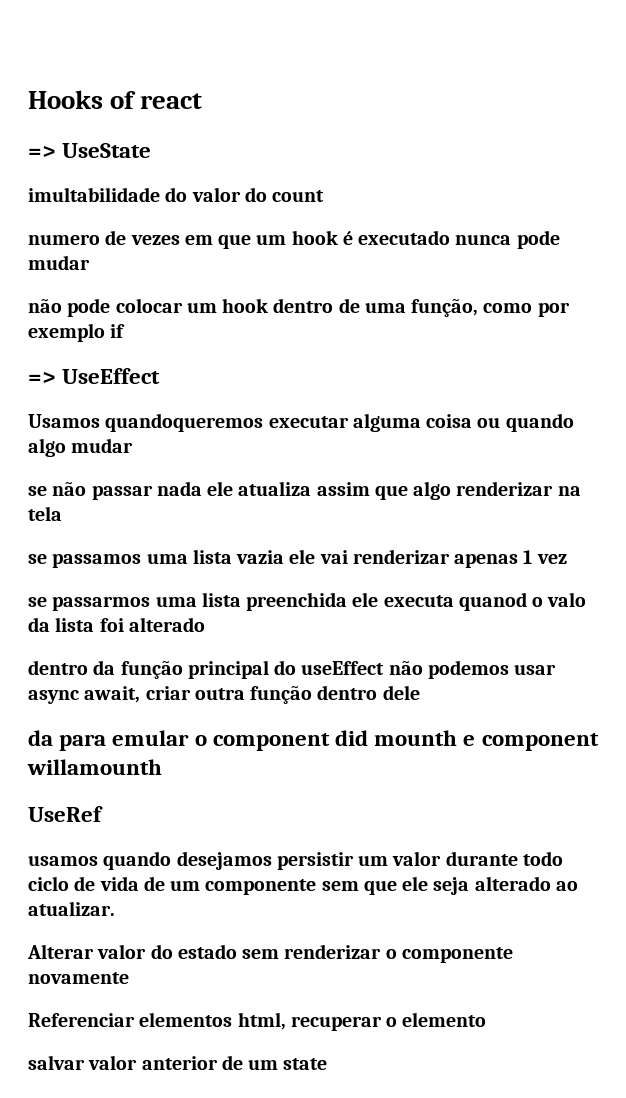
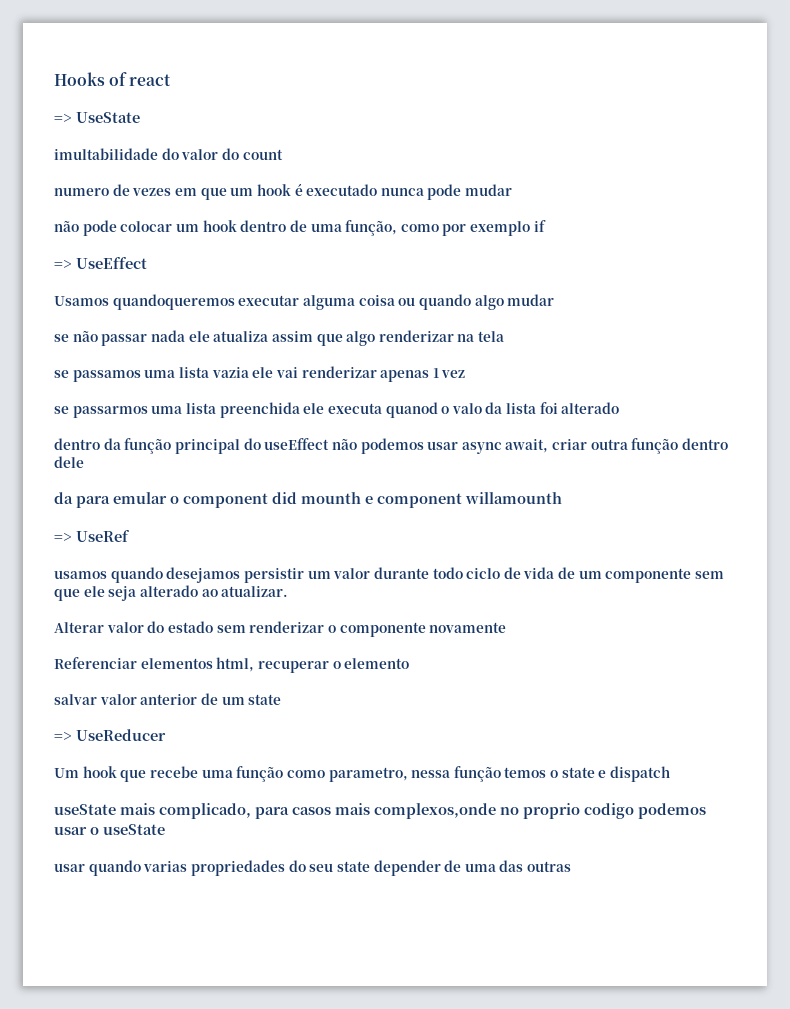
(162, 767) none -> [54,533,72,542] =>
(328, 1064) none -> [54,729,166,741] [54,766,671,782] [54,803,706,819] [54,824,165,835] [54,860,572,876] // => UseReducer // Um hook que recebe uma função como parametro, nessa função temos o state e dispatch // useState mais complicado, para casos mais complexos,onde no proprio codigo podemos usar o useState // usar quando varias propriedades do seu state depender de uma das outras

